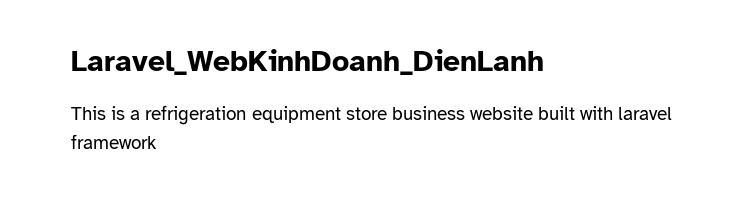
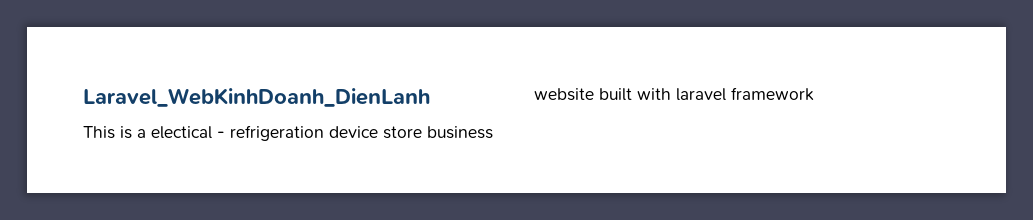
[145,105,341,125] refrigeration equipment -> [151,125,378,141] electical - refrigeration device

